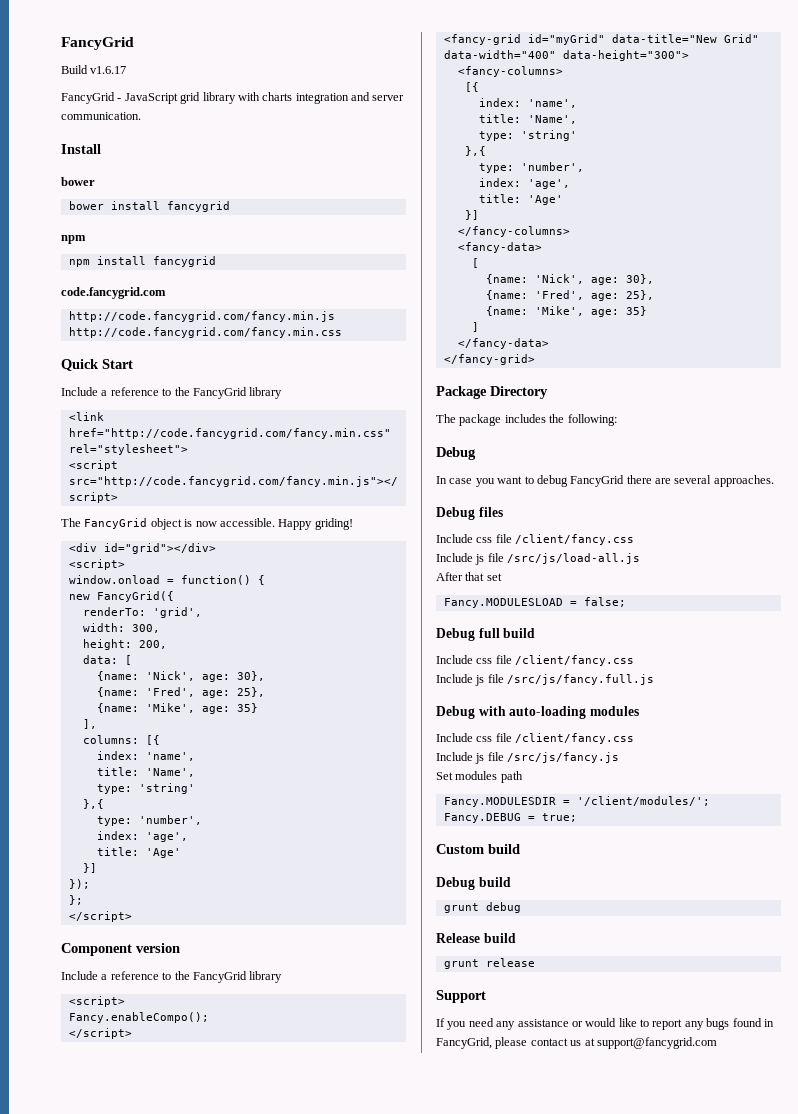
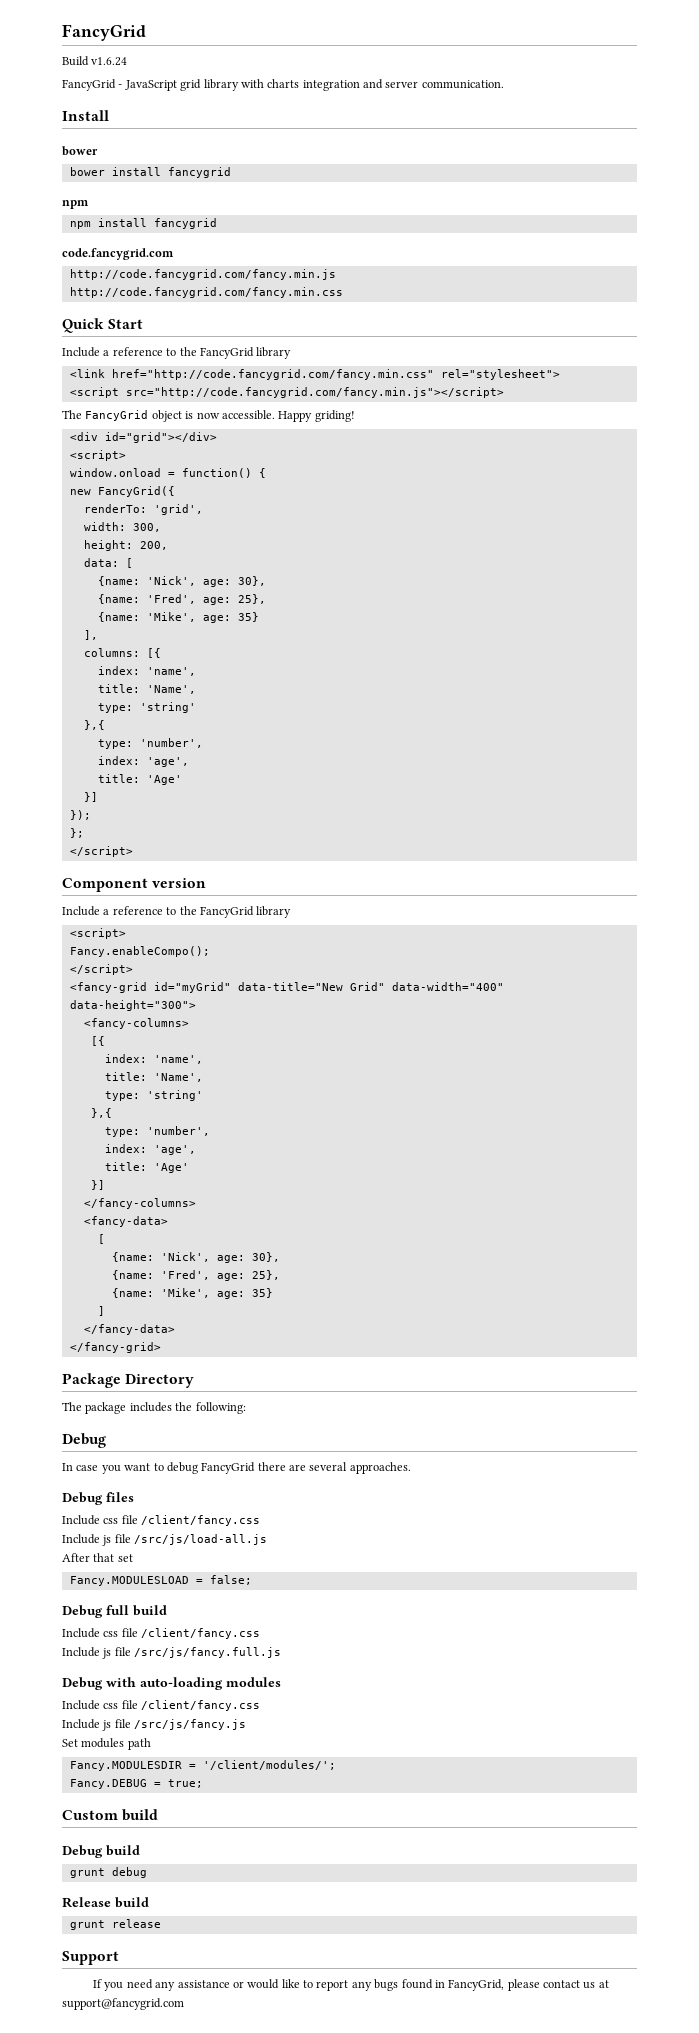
[90,66,127,74] v1.6.17 -> [91,57,128,66] v1.6.24

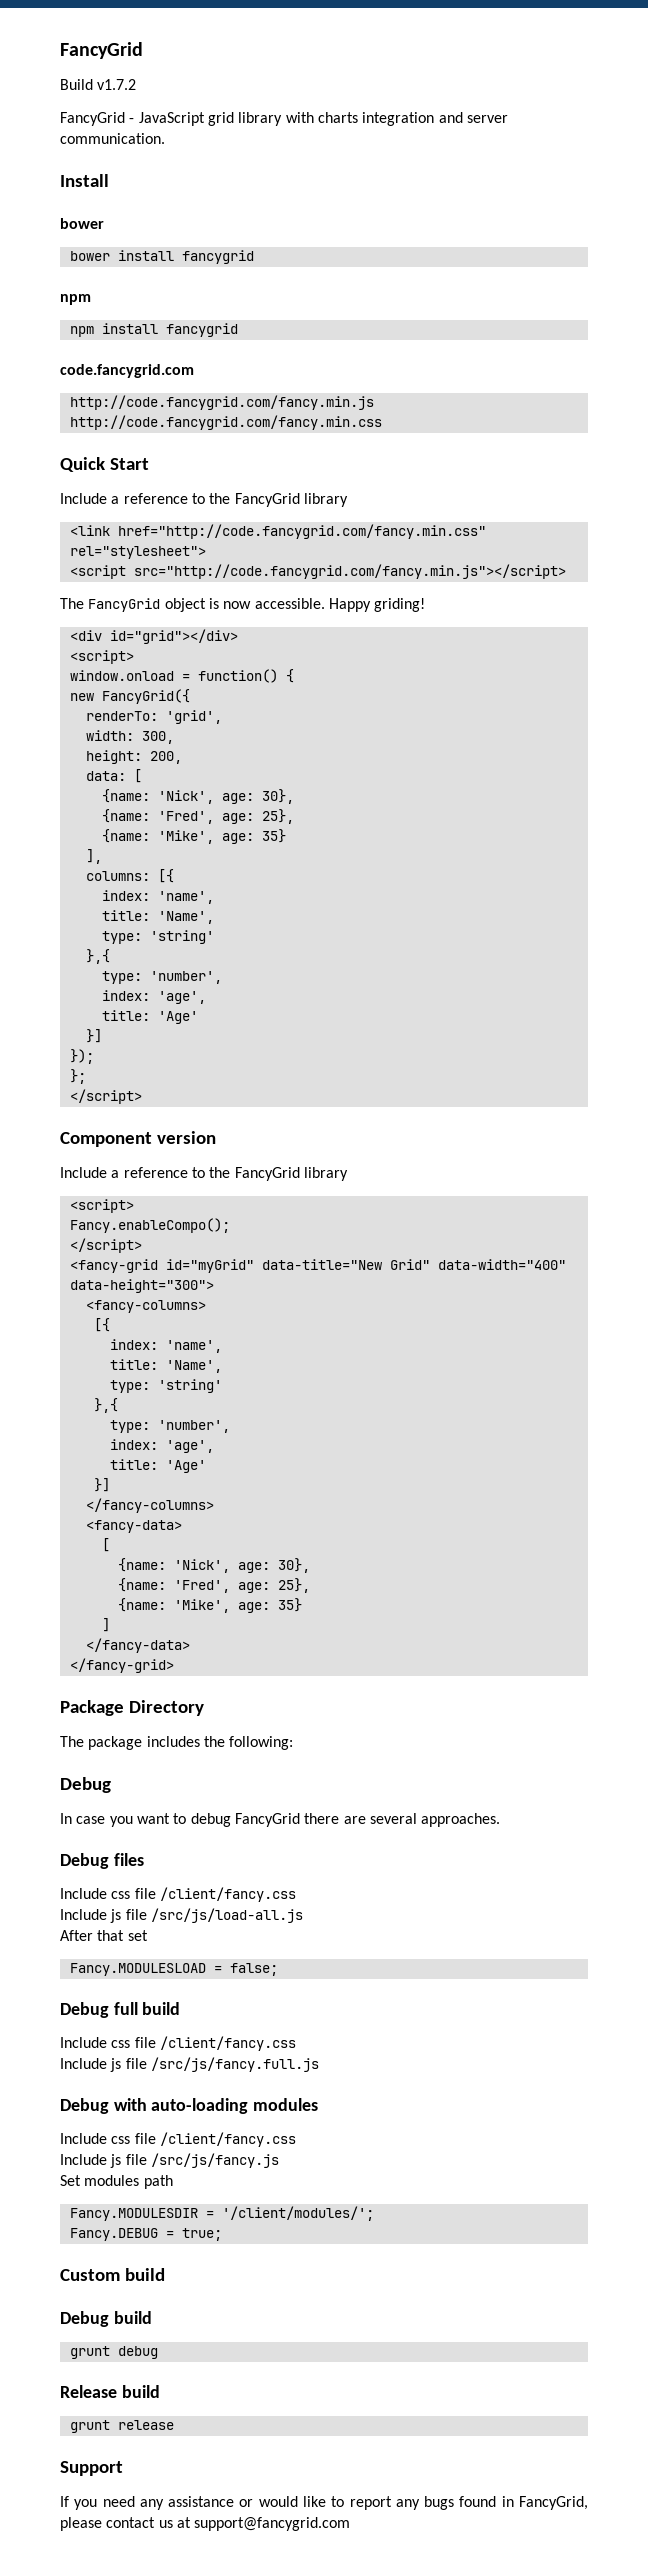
[91,57,128,66] v1.6.24 -> [97,79,137,90] v1.7.2

